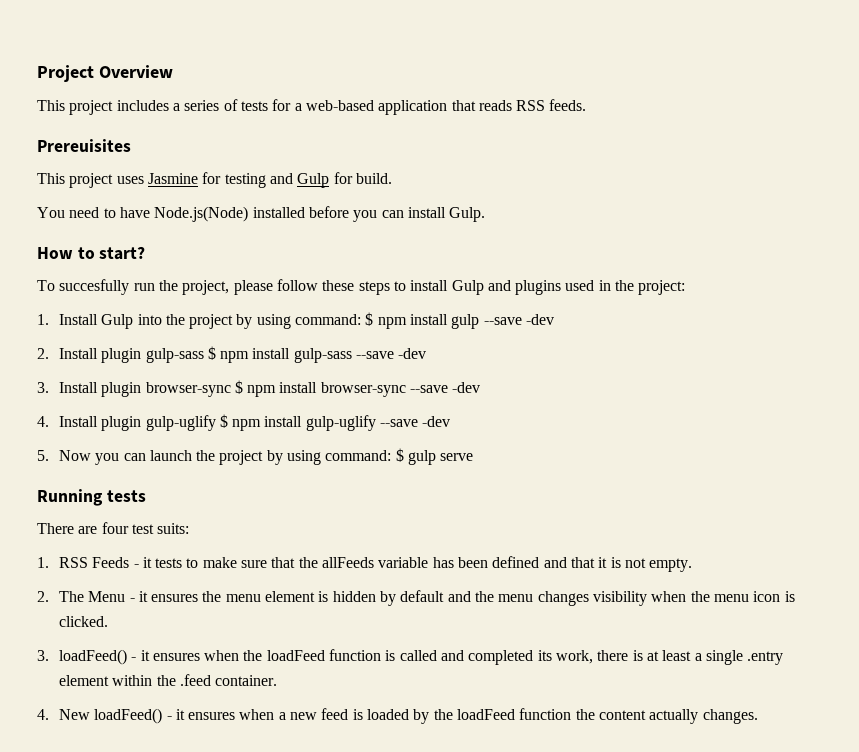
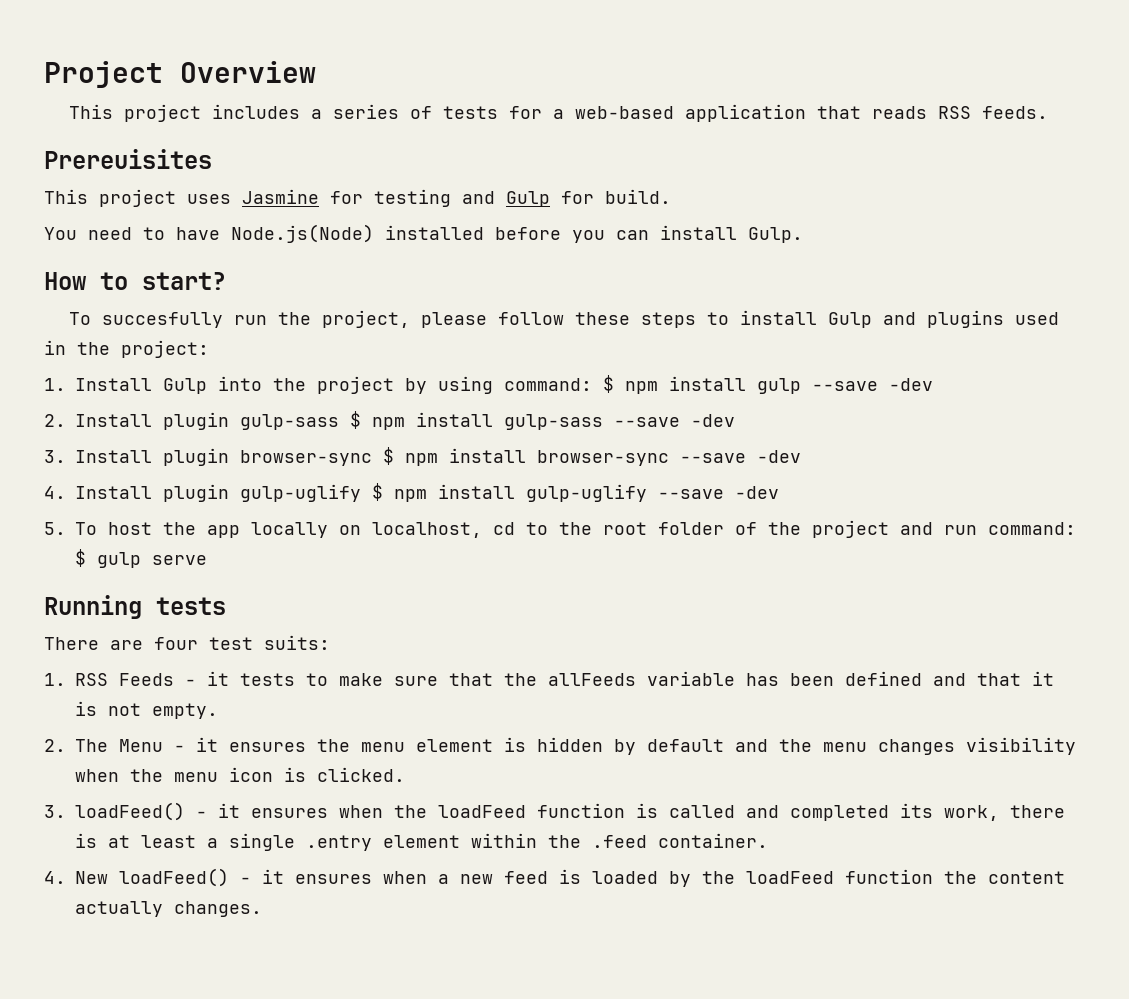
[58,450,322,465] Now you can launch the project by using -> [75,520,977,538] To host the app locally on localhost, cd to the root folder of the project and run

